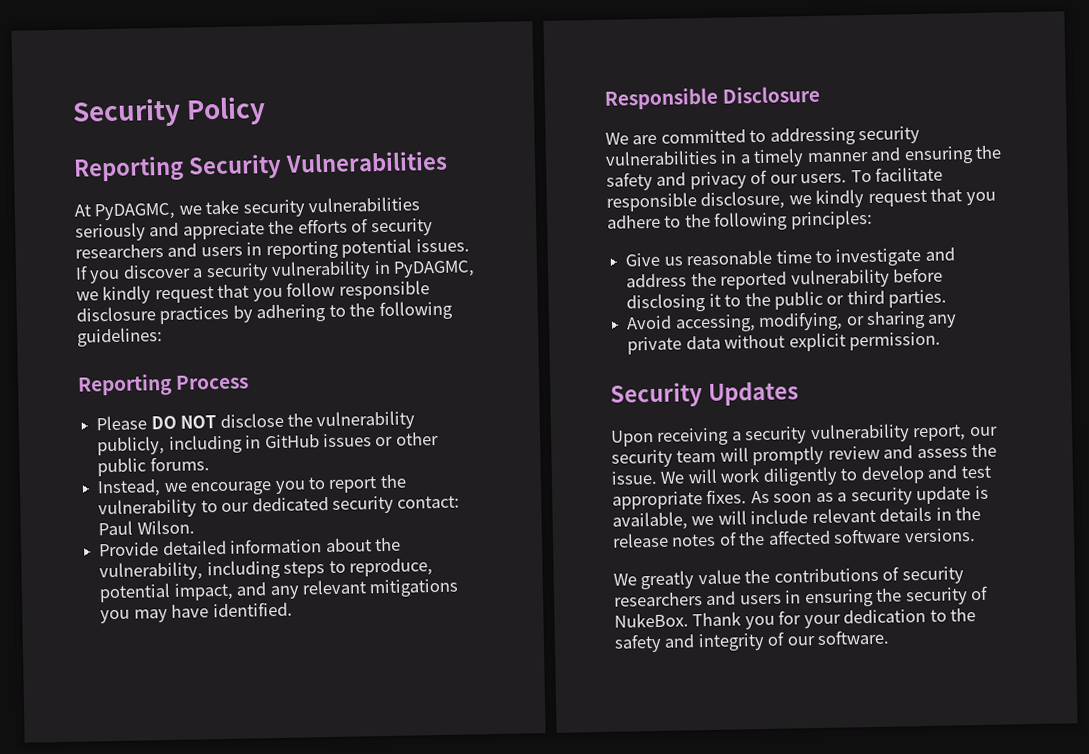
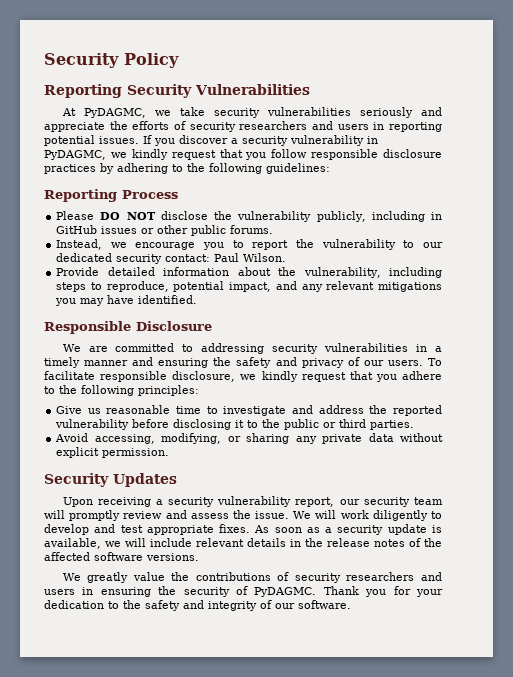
[614,612,689,628] NukeBox. -> [254,587,317,597] PyDAGMC.

